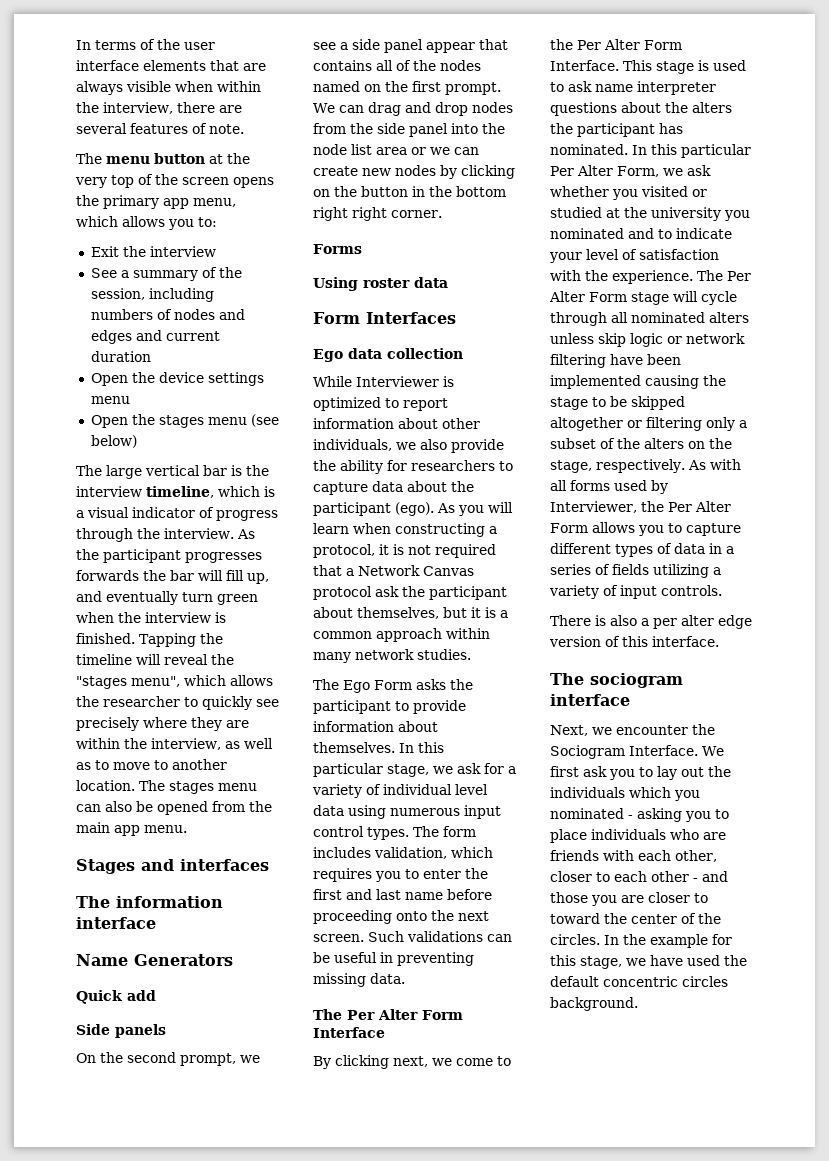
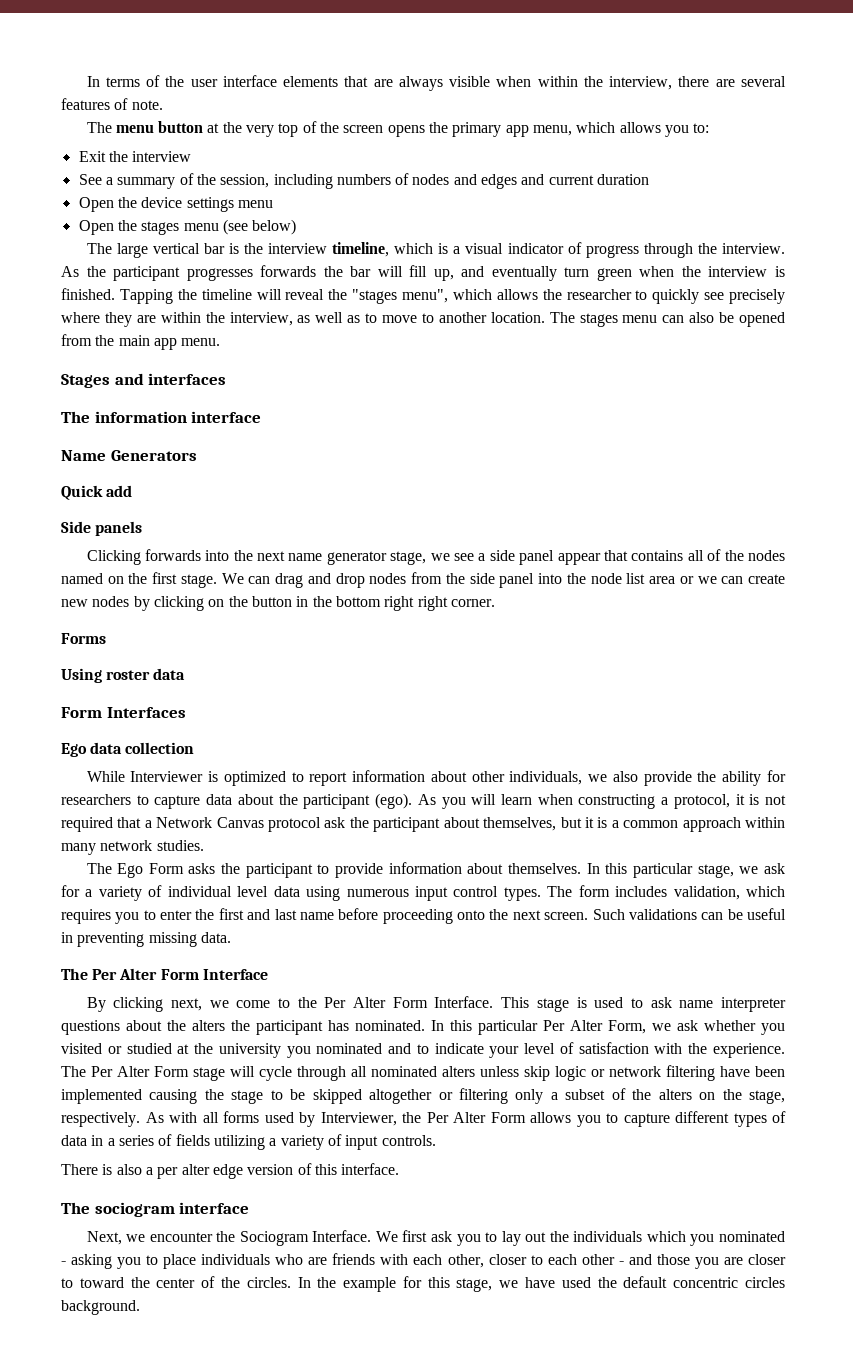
[76,1052,236,1066] On the second prompt, -> [86,549,427,565] Clicking forwards into the next name generator stage,
[445,82,501,95] prompt. -> [180,574,217,588] stage.

